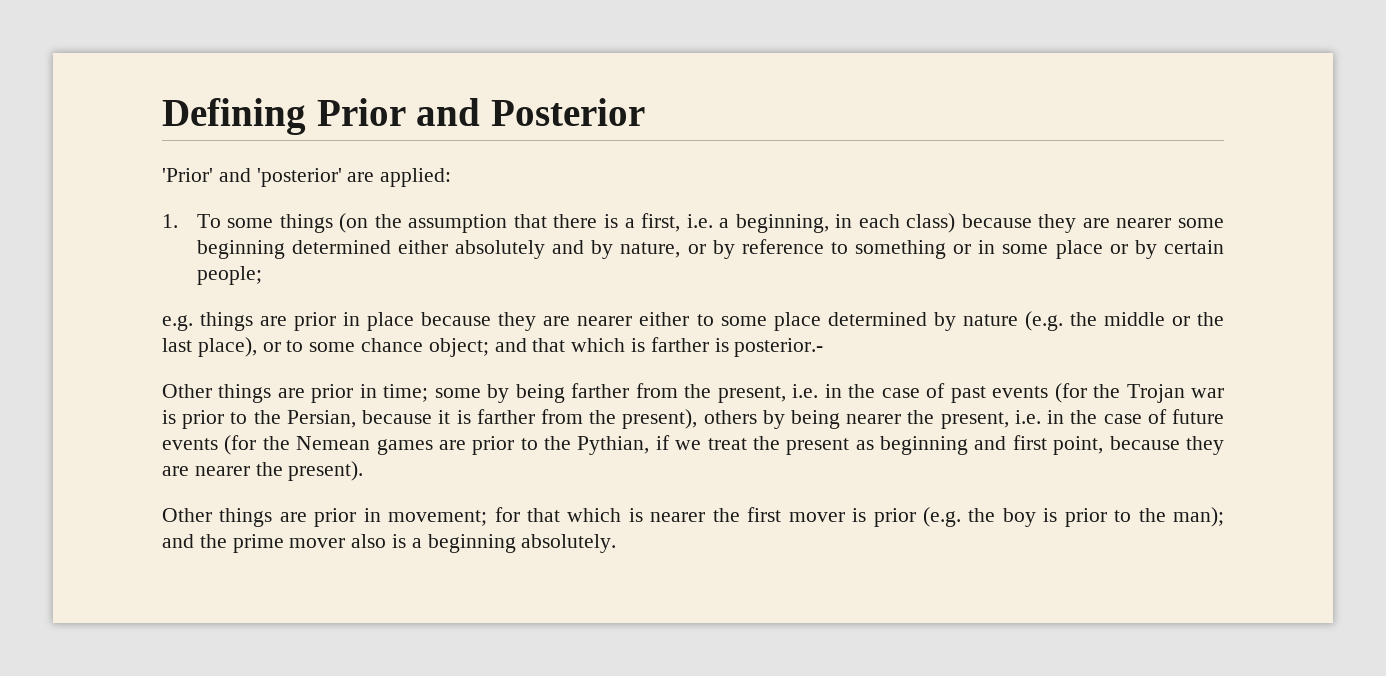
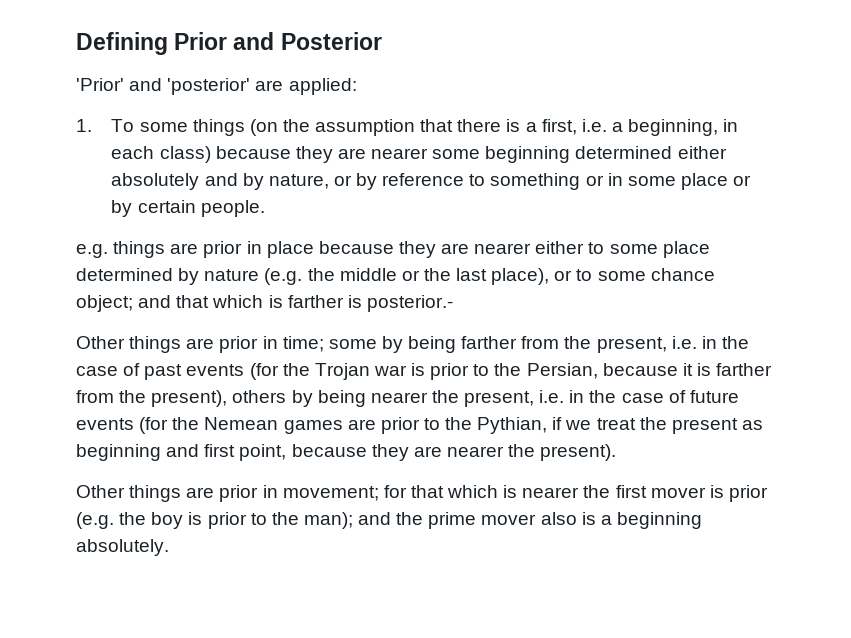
[196,266,262,285] people; -> [200,200,265,217] people.

